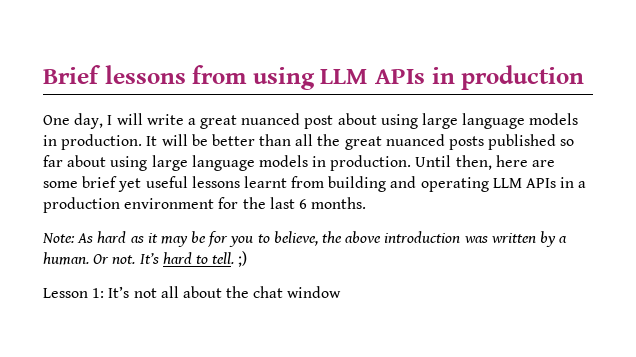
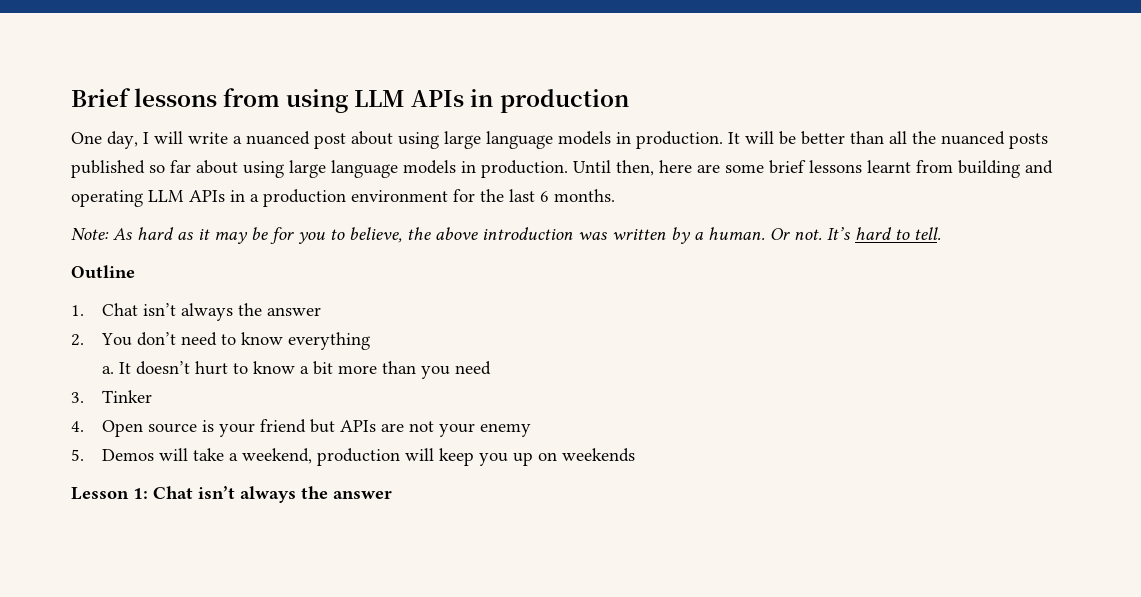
[200,115,238,129] great -> (242, 140) none
[344,136,382,150] great -> (936, 137) none
[118,176,188,192] yet useful -> (806, 167) none
[238,251,248,267] [43,286,342,298] ;) // Lesson 1: It’s not all about the chat window -> [71,265,135,279] [71,303,321,321] [71,332,370,350] [101,361,491,379] [71,390,152,403] [71,419,531,437] [71,448,635,466] [71,486,392,503] // Outline // 1. Chat isn’t always the answer // 2. You don’t need to know everything // a. It doesn’t hurt to know a bit more than you need // 3. Tinker // 4. Open source is your friend but APIs are not your enemy // 5. Demos will take a weekend, production will keep you up on weekends // Lesson 1: Chat isn’t always the answer

